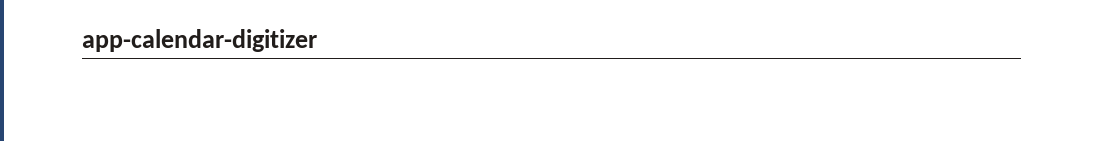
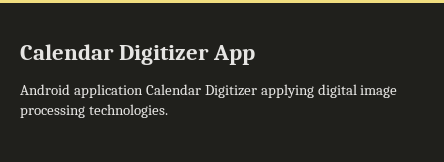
[82,29,317,52] app-calendar-digitizer -> [20,44,256,65] [20,84,398,98] [20,104,168,118] Calendar Digitizer App // Android application Calendar Digitizer applying digital image processing technologies.

